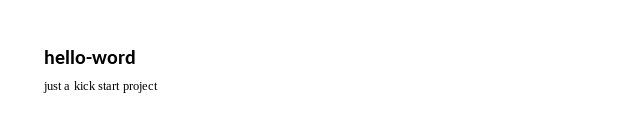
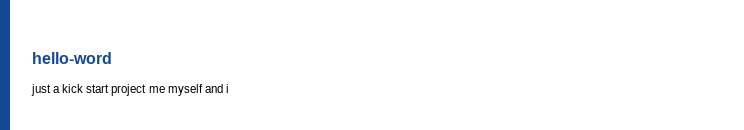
(158, 87) none -> [148,84,229,96] me myself and i

